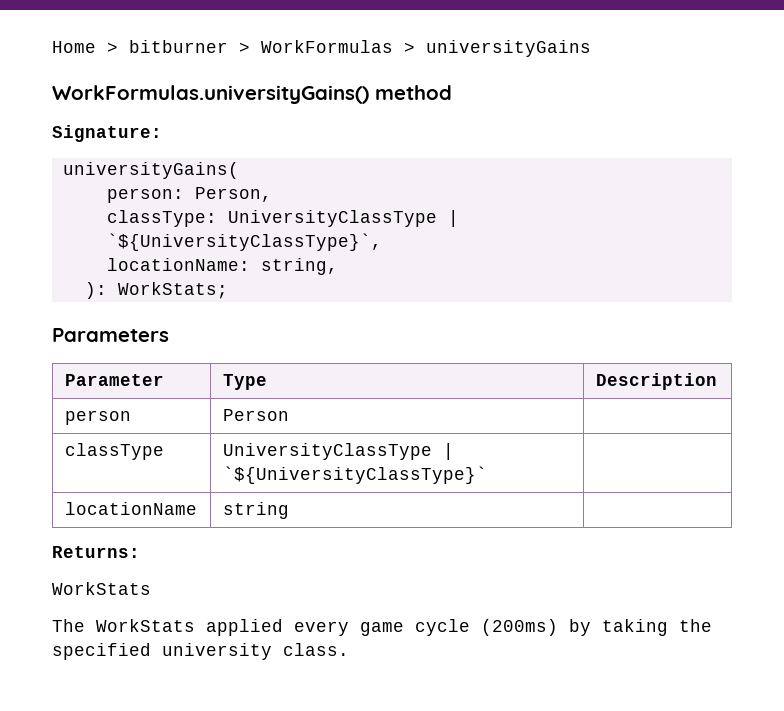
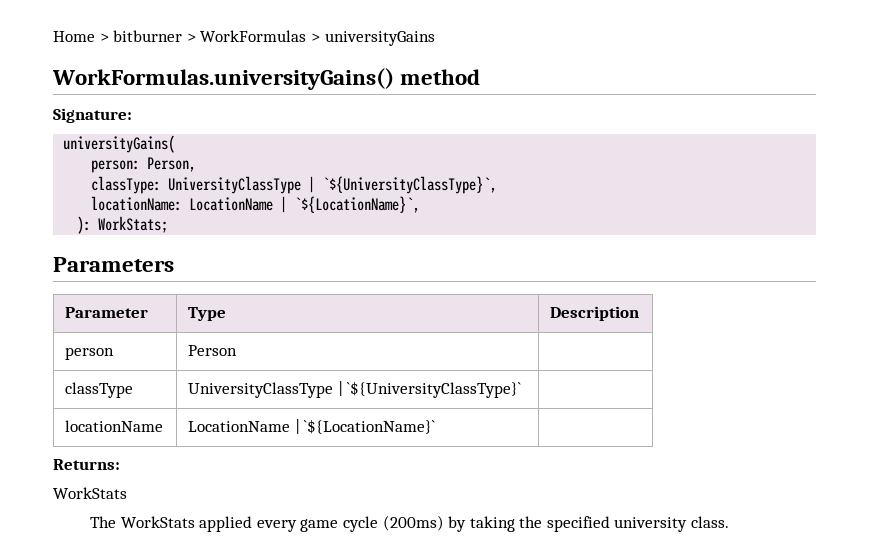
[260,258,338,275] string, -> [189,196,421,213] LocationName | `${LocationName}`,
[222,502,289,519] string -> [188,419,436,434] LocationName | `${LocationName}`

